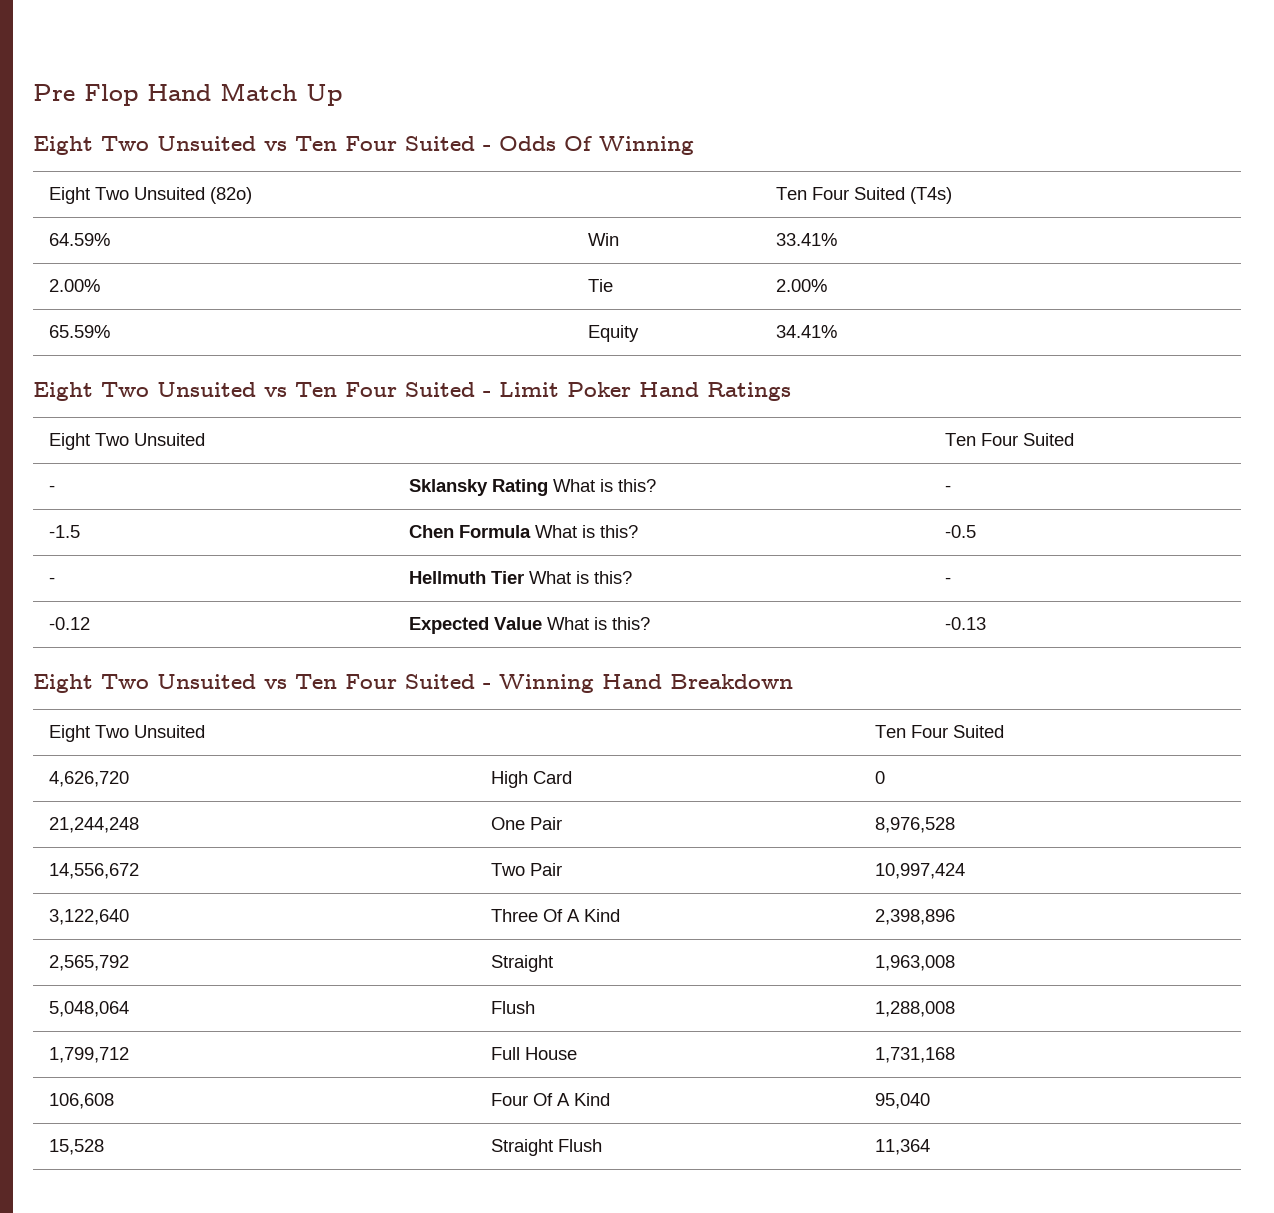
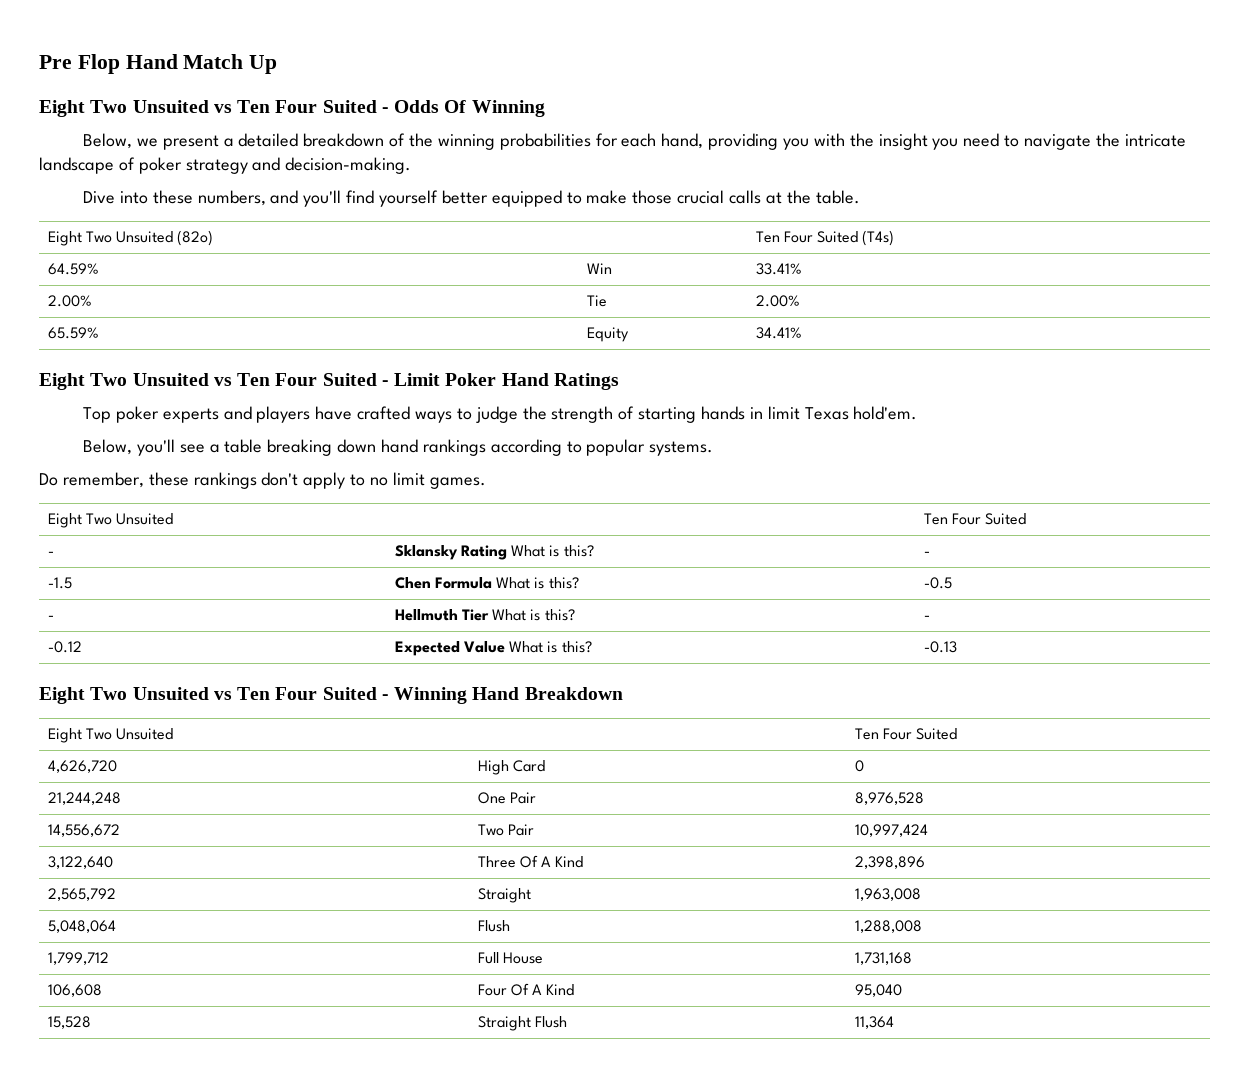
(694, 145) none -> [82,133,1186,150] [39,157,412,174] [82,190,860,207] // Below, we present a detailed breakdown of the winning probabilities for each hand, providing you with the insight you need to navigate the intricate landscape of poker strategy and decision-making. // Dive into these numbers, and you'll find yourself better equipped to make those crucial calls at the table.
(791, 391) none -> [82,406,918,423] [82,439,714,456] [39,472,486,489] // Top poker experts and players have crafted ways to judge the strength of starting hands in limit Texas hold'em. // Below, you'll see a table breaking down hand rankings according to popular systems. // Do remember, these rankings don't apply to no limit games.

